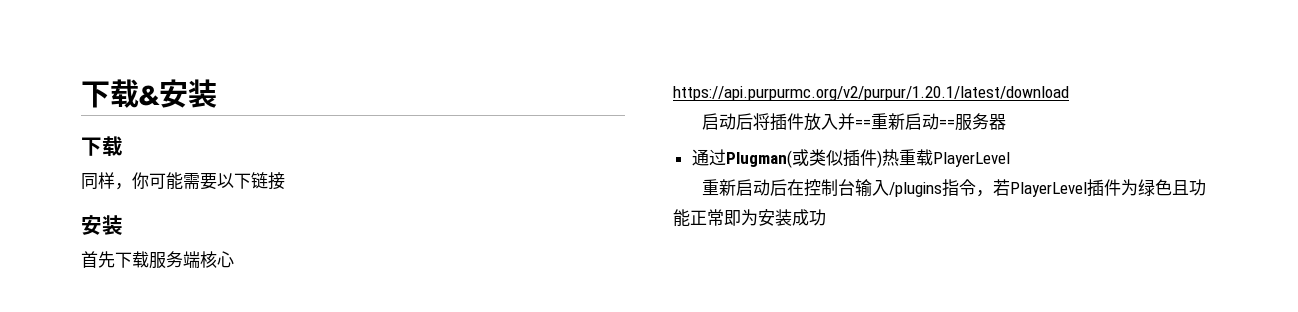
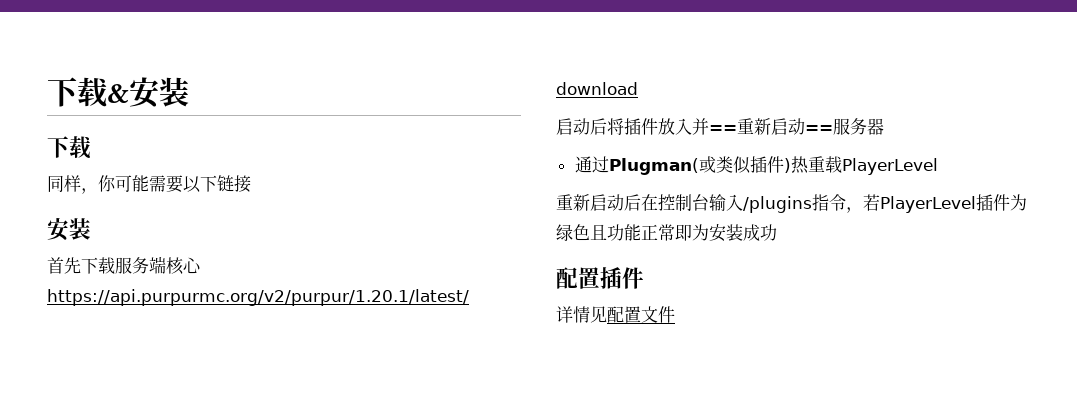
(826, 217) none -> [556,267,644,289] [556,306,675,323] // 配置插件 // 详情见配置文件

